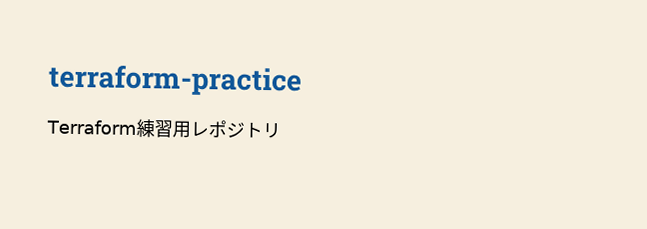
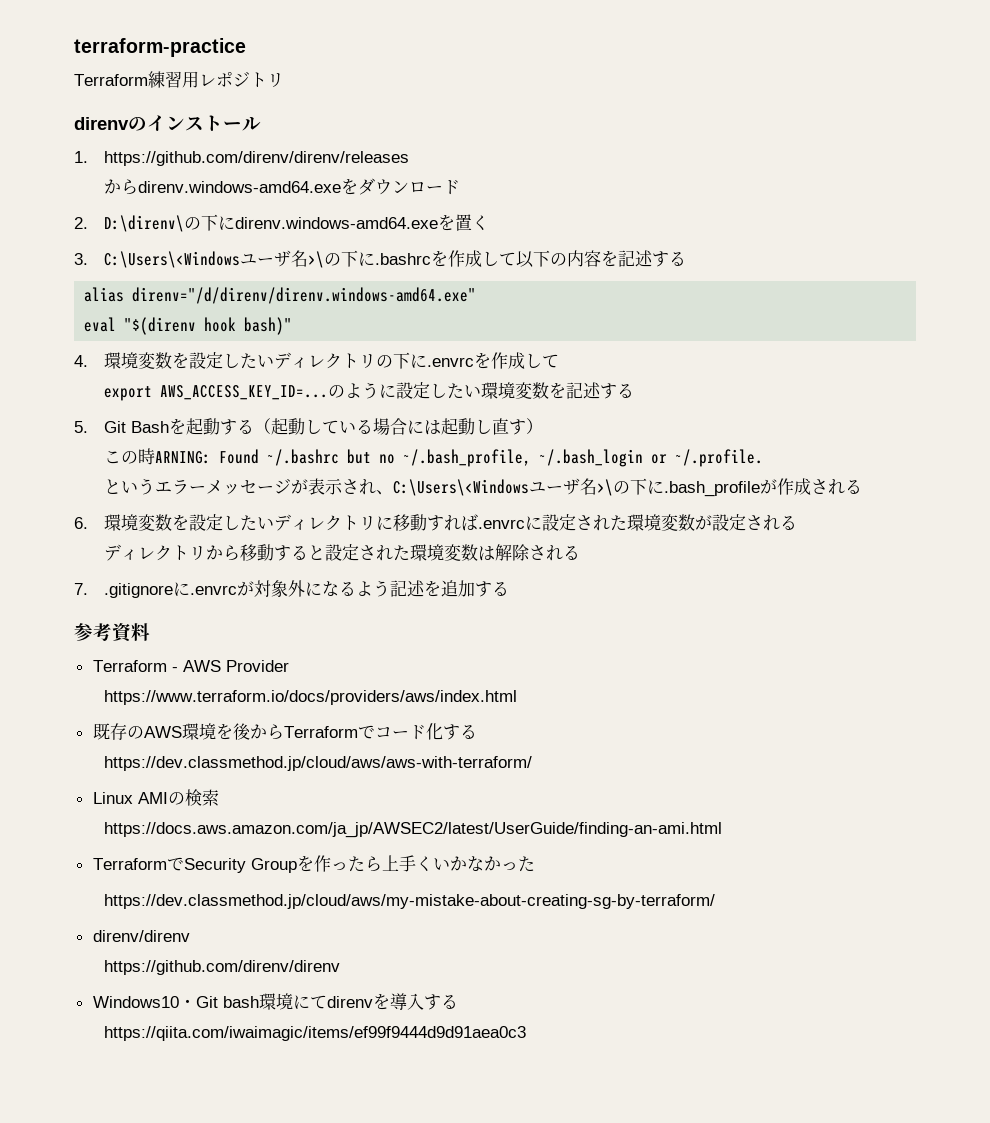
(281, 131) none -> [74,115,261,131] [74,151,409,166] [103,178,460,195] [74,214,489,232] [74,250,686,268] [84,287,477,304] [84,317,293,335] [74,352,559,369] [103,382,634,401] [74,418,543,435] [103,448,763,467] [103,478,862,497] [74,514,797,531] [103,544,580,561] [74,580,509,598] [74,623,150,642] [92,660,289,672] [103,690,517,705] [92,723,477,740] [103,756,532,771] [92,789,219,806] [103,822,722,838] [92,855,535,873] [103,894,715,909] [92,930,190,942] [103,960,340,975] [92,993,458,1010] [103,1026,526,1041] // direnvのインストール // 1. https://github.com/direnv/direnv/releases // からdirenv.windows-amd64.exeをダウンロード // 2. D:\direnv\の下にdirenv.windows-amd64.exeを置く // 3. C:\Users\<Windowsユーザ名>\の下に.bashrcを作成して以下の内容を記述する // alias direnv="/d/direnv/direnv.windows-amd64.exe" // eval "$(direnv hook bash)" // 4.環境変数を設定したいディレクトリの下に.envrcを作成して // export AWS_ACCESS_KEY_ID=...のように設定したい環境変数を記述する // 5. Git Bashを起動する（起動している場合には起動し直す） // この時ARNING: Found ~/.bashrc but no ~/.bash_profile, ~/.bash_login or ~/.profile. // というエラーメッセージが表示され、C:\Users\<Windowsユーザ名>\の下に.bash_profileが作成される // 6.環境変数を設定したいディレクトリに移動すれば.envrcに設定された環境変数が設定される // ディレクトリから移動すると設定された環境変数は解除される // 7. .gitignoreに.envrcが対象外になるよう記述を追加する // 参考資料 // Terraform - AWS Provider // https://www.terraform.io/docs/providers/aws/index.html // 既存のAWS環境を後からTerraformでコード化する // https://dev.classmethod.jp/cloud/aws/aws-with-terraform/ // Linux AMIの検索 // https://docs.aws.amazon.com/ja_jp/AWSEC2/latest/UserGuide/finding-an-ami.html // TerraformでSecurity Groupを作ったら上手くいかなかった // https://dev.classmethod.jp/cloud/aws/my-mistake-about-creating-sg-by-terraform/ // direnv/direnv // https://github.com/direnv/direnv // Windows10・Git bash環境にてdirenvを導入する // https://qiita.com/iwaimagic/items/ef99f9444d9d91aea0c3

